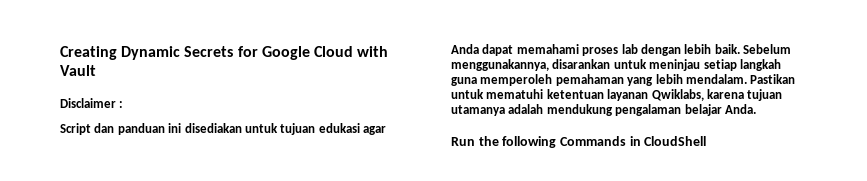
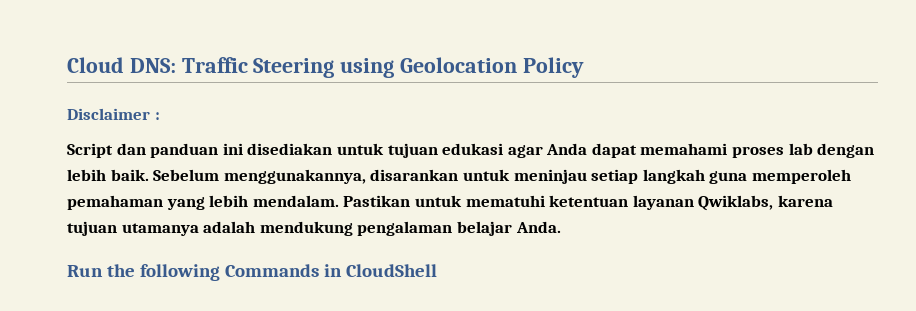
[60,46,389,60] [60,65,96,76] Creating Dynamic Secrets for Google Cloud with Vault -> [67,57,584,78] Cloud DNS: Traffic Steering using Geolocation Policy

